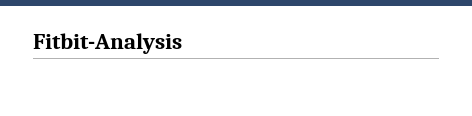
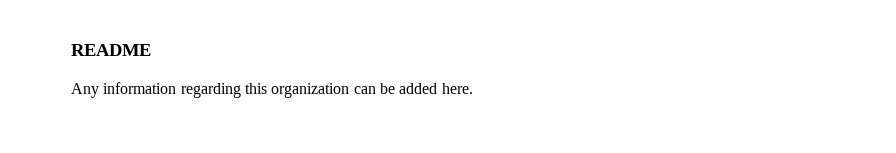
[33,33,182,54] Fitbit-Analysis -> [71,44,151,56] [71,82,473,98] README // Any information regarding this organization can be added here.

